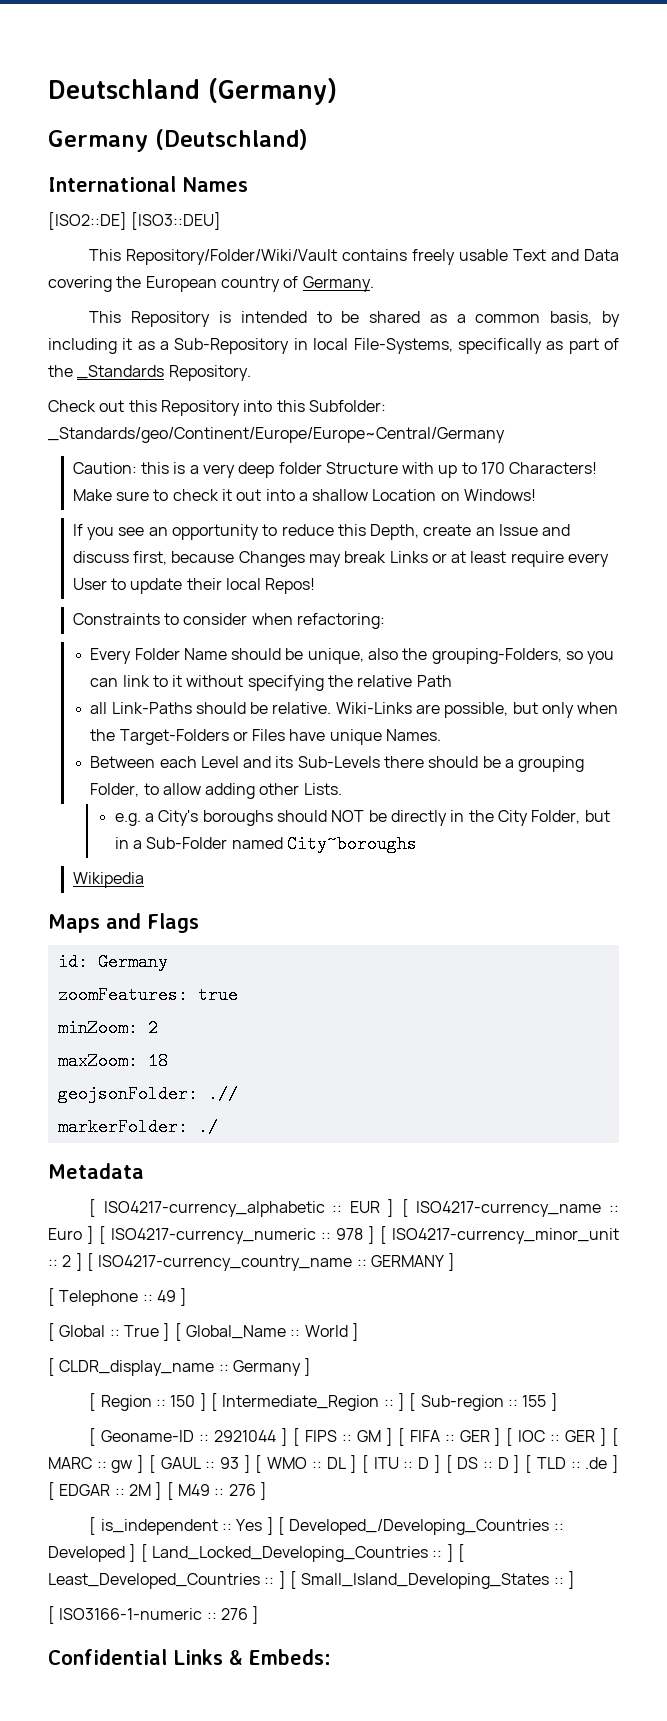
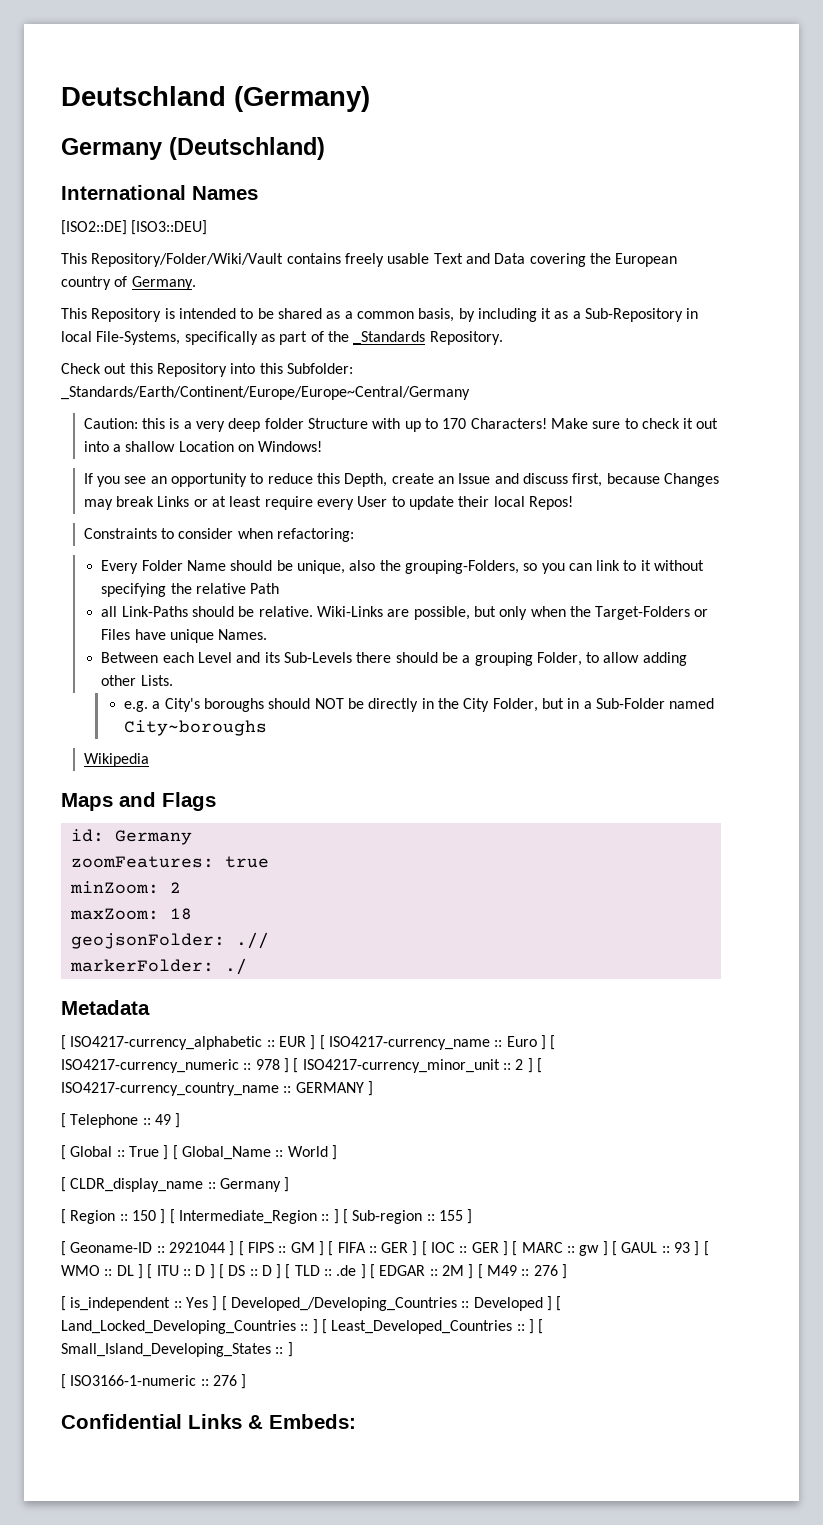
[48,427,505,443] _Standards/geo/Continent/Europe/Europe~Central/Germany -> [61,386,470,400] _Standards/Earth/Continent/Europe/Europe~Central/Germany

